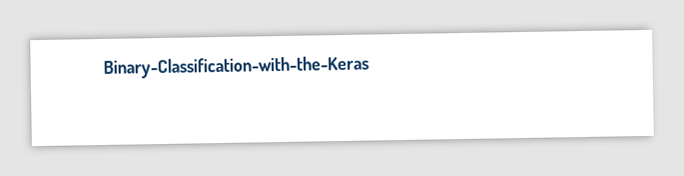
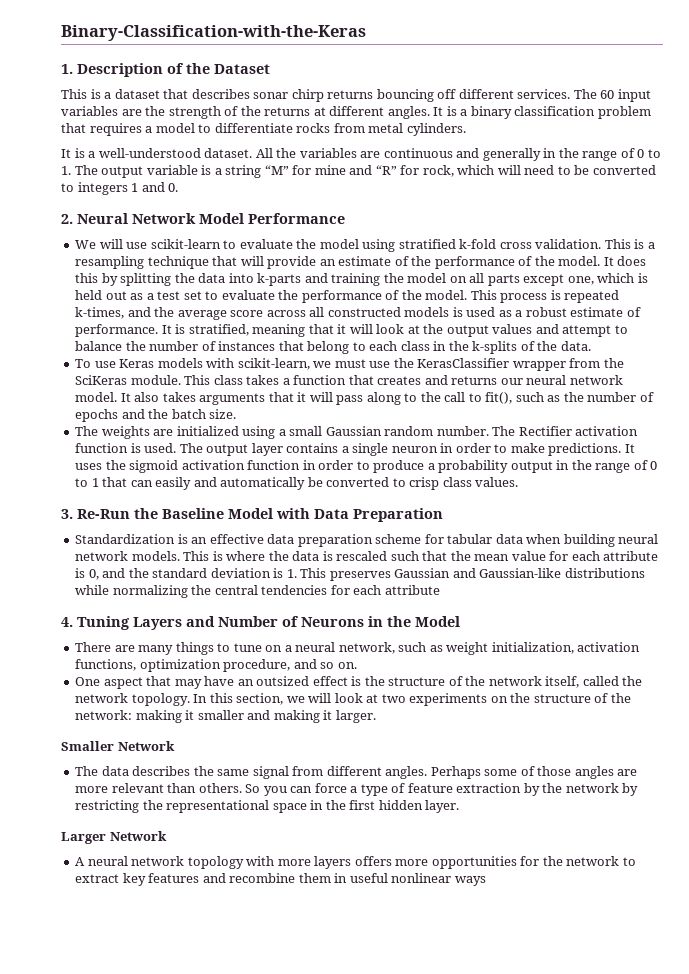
(369, 67) none -> [61,63,270,77] [61,89,651,102] [61,106,651,119] [61,123,466,136] [61,148,661,161] [61,165,656,178] [61,182,179,195] [61,213,345,224] [75,239,655,252] [75,256,647,269] [75,273,648,286] [75,290,620,303] [75,307,641,320] [75,324,628,337] [75,341,591,354] [75,358,624,371] [75,375,623,385] [75,392,654,405] [75,409,237,422] [75,426,639,439] [75,443,635,456] [75,460,658,473] [75,477,519,490] [61,508,443,522] [75,534,659,547] [75,551,659,561] [75,568,645,581] [75,585,440,598] [61,616,460,630] [75,642,641,655] [75,659,357,672] [75,676,643,689] [75,693,631,706] [75,710,376,723] [61,741,175,751] [75,766,638,779] [75,783,639,796] [75,800,460,813] [61,831,167,844] [75,856,636,869] [75,873,486,886] // 1. Description of the Dataset // This is a dataset that describes sonar chirp returns bouncing off different services. The 60 input variables are the strength of the returns at different angles. It is a binary classification problem that requires a model to differentiate rocks from metal cylinders. // It is a well-understood dataset. All the variables are continuous and generally in the range of 0 to 1. The output variable is a string “M” for mine and “R” for rock, which will need to be converted to integers 1 and 0. // 2. Neural Network Model Performance // We will use scikit-learn to evaluate the model using stratified k-fold cross validation. This is a resampling technique that will provide an estimate of the performance of the model. It does this by splitting the data into k-parts and training the model on all parts except one, which is held out as a test set to evaluate the performance of the model. This process is repeated k-times, and the average score across all constructed models is used as a robust estimate of performance. It is stratified, meaning that it will look at the output values and attempt to balance the number of instances that belong to each class in the k-splits of the data. // To use Keras models with scikit-learn, we must use the KerasClassifier wrapper from the SciKeras module. This class takes a function that creates and returns our neural network model. It also takes arguments that it will pass along to the call to fit(), such as the number of epochs and the batch size. // The weights are initialized using a small Gaussian random number. The Rectifier activation function is used. The output layer contains a single neuron in order to make predictions. It uses the sigmoid activation function in order to produce a probability output in the range of 0 to 1 that can easily and automatically be converted to crisp class values. // 3. Re-Run the Baseline Model with Data Preparation // Standardization is an effective data preparation scheme for tabular data when building neural network models. This is where the data is rescaled such that the mean value for each attribute is 0, and the standard deviation is 1. This preserves Gaussian and Gaussian-like distributions while normalizing the central tendencies for each attribute // 4. Tuning Layers and Number of Neurons in the Model // There are many things to tune on a neural network, such as weight initialization, activation functions, optimization procedure, and so on. // One aspect that may have an outsized effect is the structure of the network itself, called the network topology. In this section, we will look at two experiments on the structure of the network: making it smaller and making it larger. // Smaller Network // The data describes the same signal from different angles. Perhaps some of those angles are more relevant than others. So you can force a type of feature extraction by the network by restricting the representational space in the first hidden layer. // Larger Network // A neural network topology with more layers offers more opportunities for the network to extract key features and recombine them in useful nonlinear ways

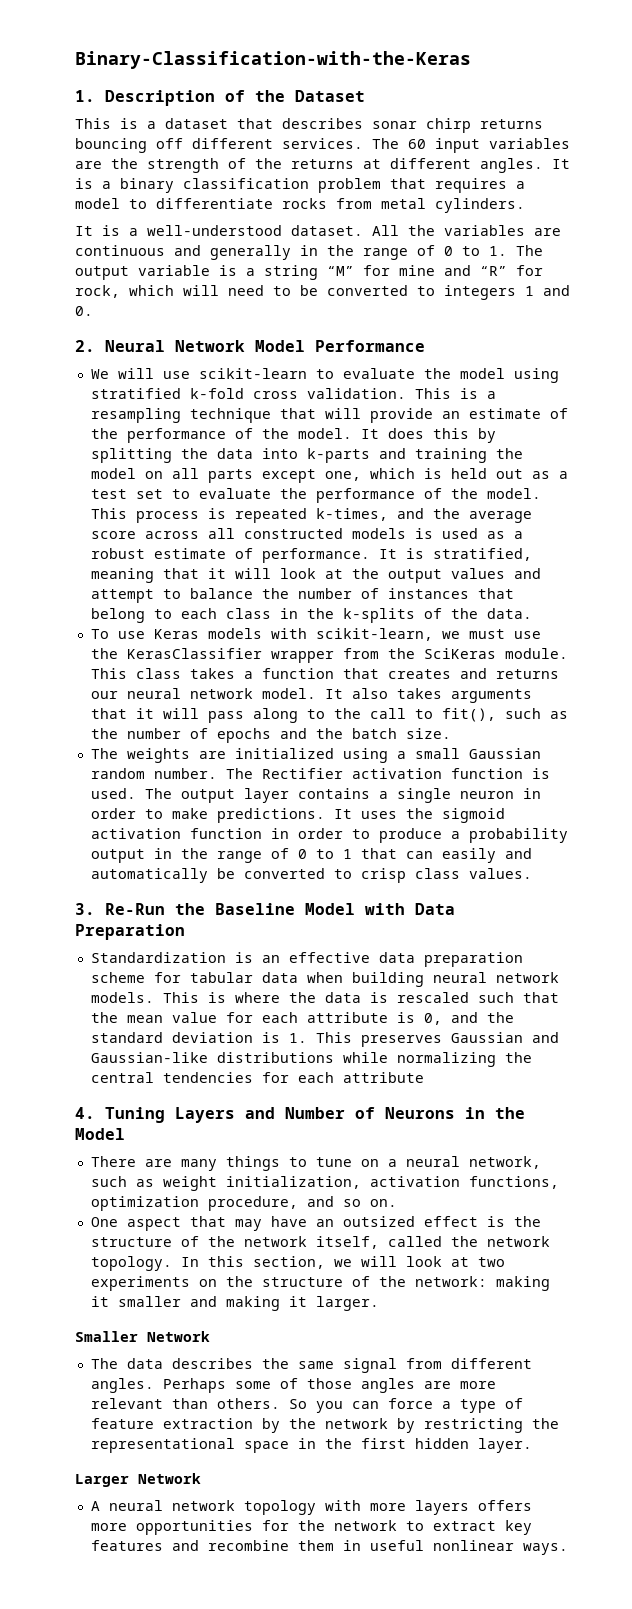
[454,876,486,886] ways -> [522,1543,568,1555] ways.

